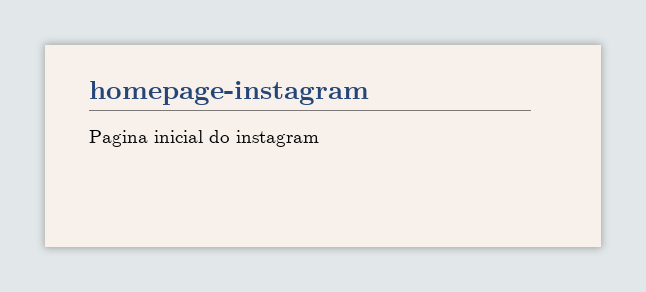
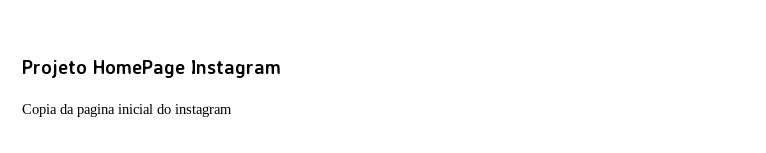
[89,81,369,105] [89,130,148,147] homepage-instagram // Pagina -> [22,60,281,78] [22,104,115,117] Projeto HomePage Instagram // Copia da pagina

